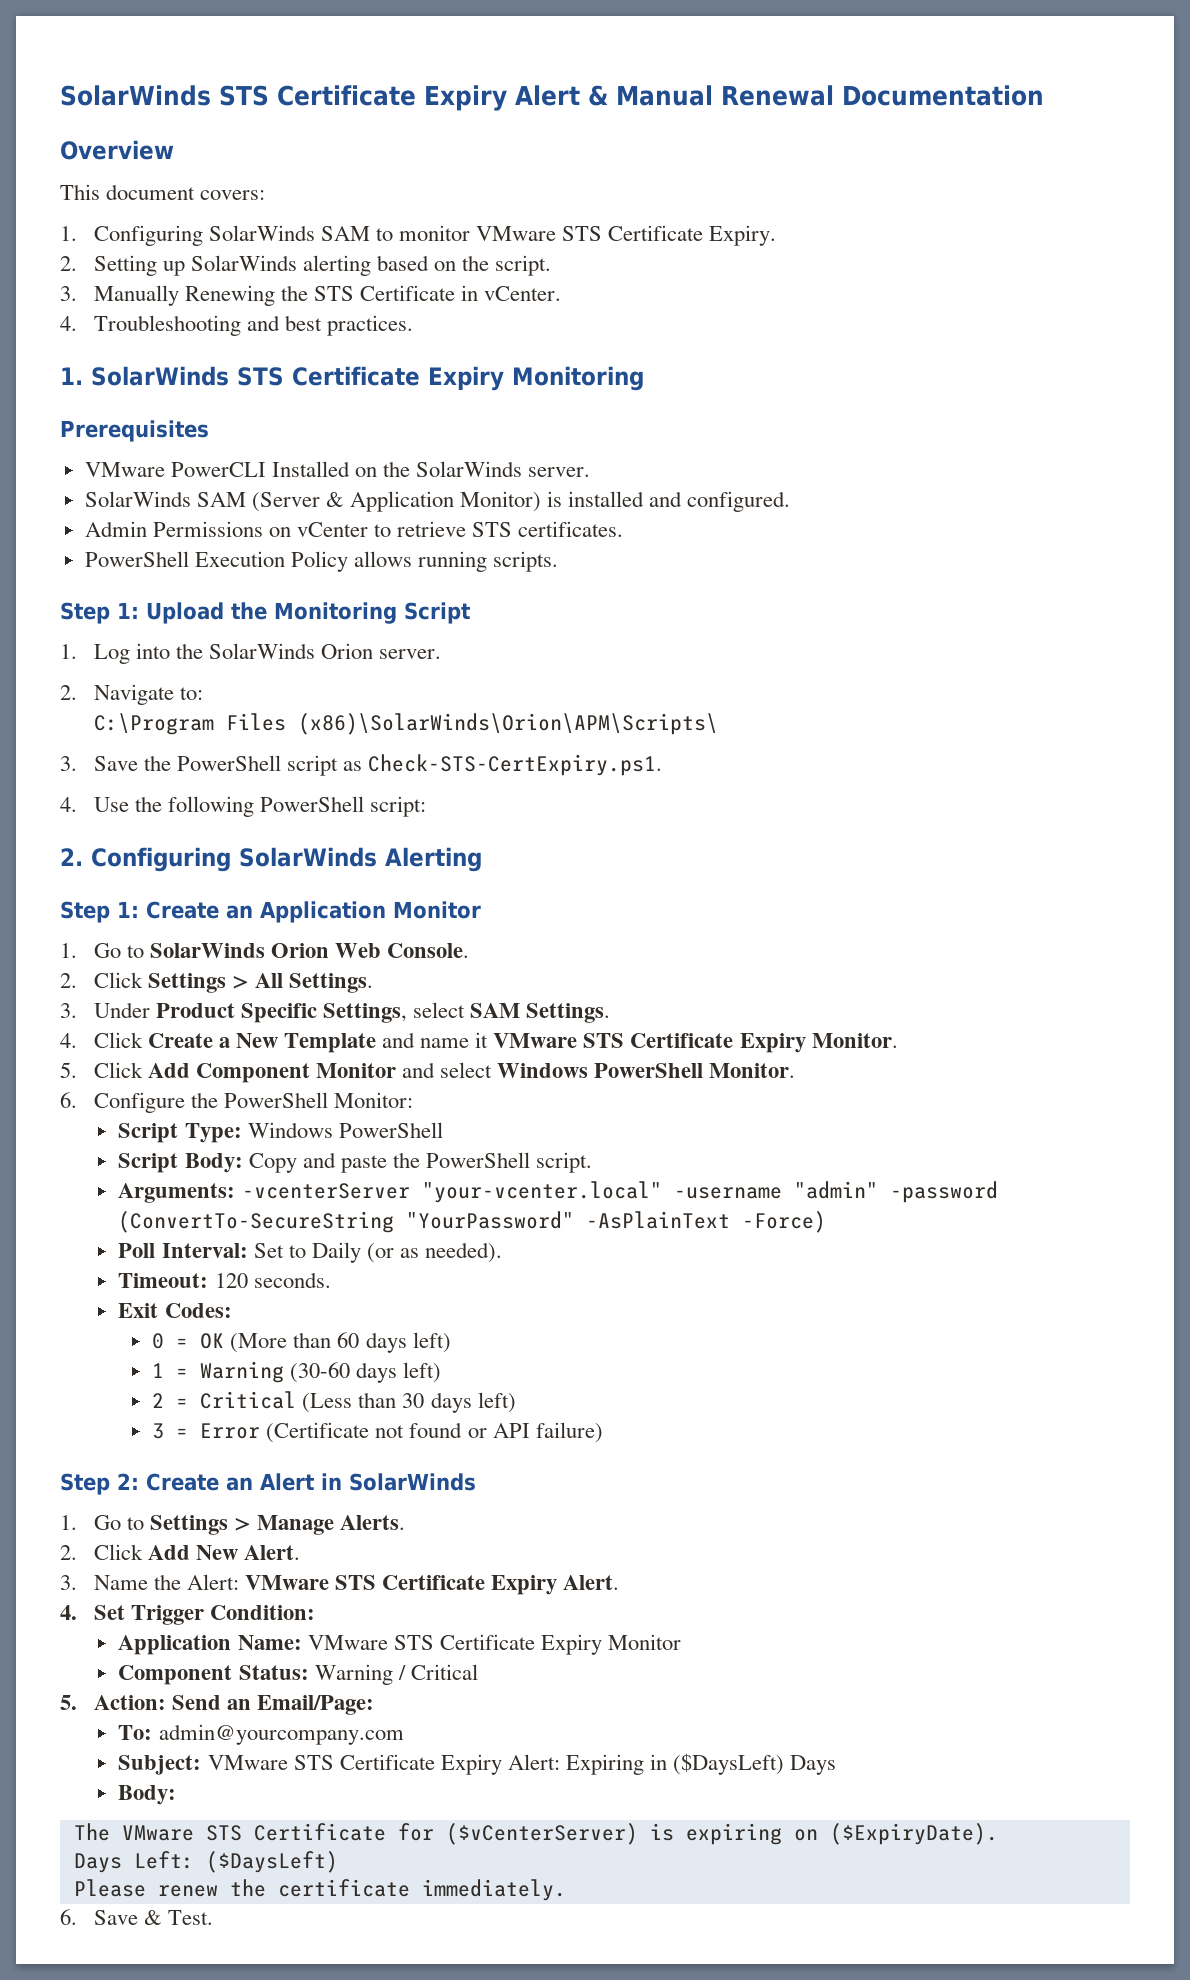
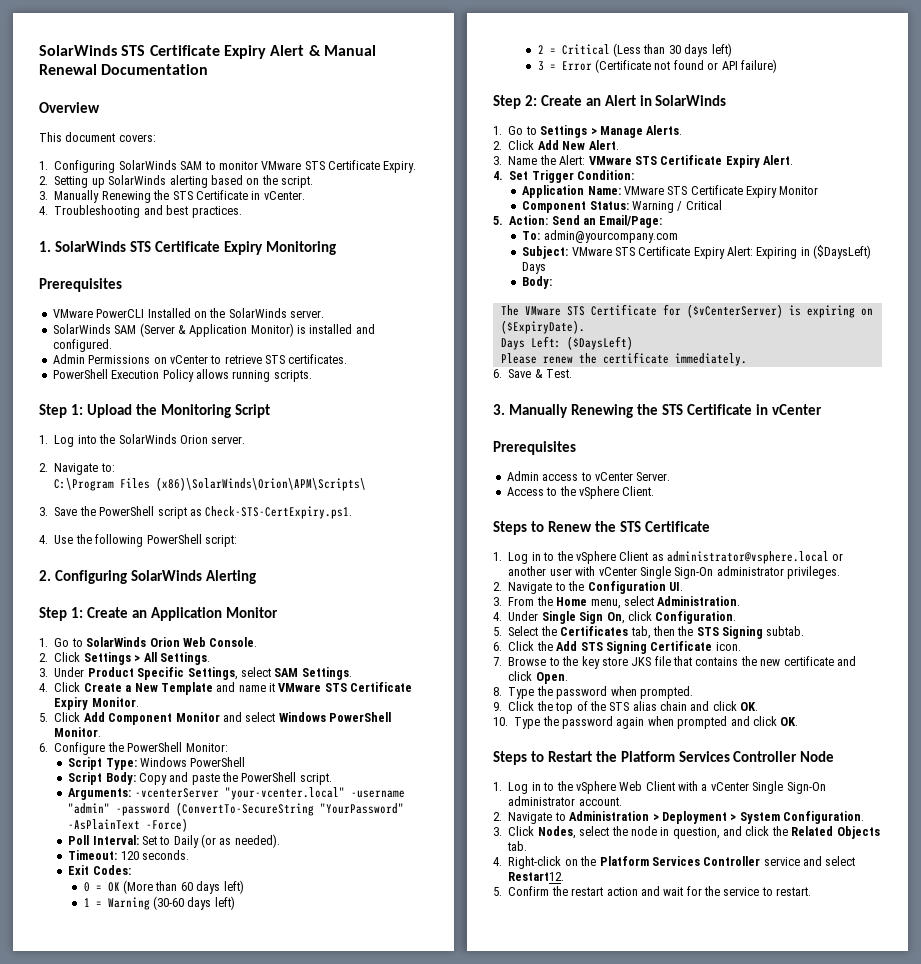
(213, 1917) none -> [493,404,823,418] [493,441,576,455] [506,471,671,481] [506,486,655,499] [493,521,710,535] [493,551,844,564] [508,566,841,579] [493,581,683,594] [493,596,741,609] [493,611,737,624] [493,626,805,639] [493,641,741,654] [493,656,856,669] [508,671,568,684] [493,686,693,699] [493,701,759,714] [493,716,799,729] [493,751,835,765] [493,781,826,794] [508,796,622,806] [493,811,865,824] [493,826,880,839] [507,841,528,851] [493,856,856,869] [508,872,565,881] [493,886,812,896] // 3. Manually Renewing the STS Certificate in vCenter // Prerequisites // Admin access to vCenter Server. // Access to the vSphere Client. // Steps to Renew the STS Certificate // 1. Log in to the vSphere Client as administrator@vsphere.local or another user with vCenter Single Sign-On administrator privileges. // 2. Navigate to the Configuration UI. // 3. From the Home menu, select Administration. // 4. Under Single Sign On, click Configuration. // 5. Select the Certificates tab, then the STS Signing subtab. // 6. Click the Add STS Signing Certificate icon. // 7. Browse to the key store JKS file that contains the new certificate and click Open. // 8. Type the password when prompted. // 9. Click the top of the STS alias chain and click OK. // 10. Type the password again when prompted and click OK. // Steps to Restart the Platform Services Controller Node // 1. Log in to the vSphere Web Client with a vCenter Single Sign-On administrator account. // 2. Navigate to Administration > Deployment > System Configuration. // 3. Click Nodes, select the node in question, and click the Related Objects tab. // 4. Right-click on the Platform Services Controller service and select Restart12. // 5. Confirm the restart action and wait for the service to restart.

